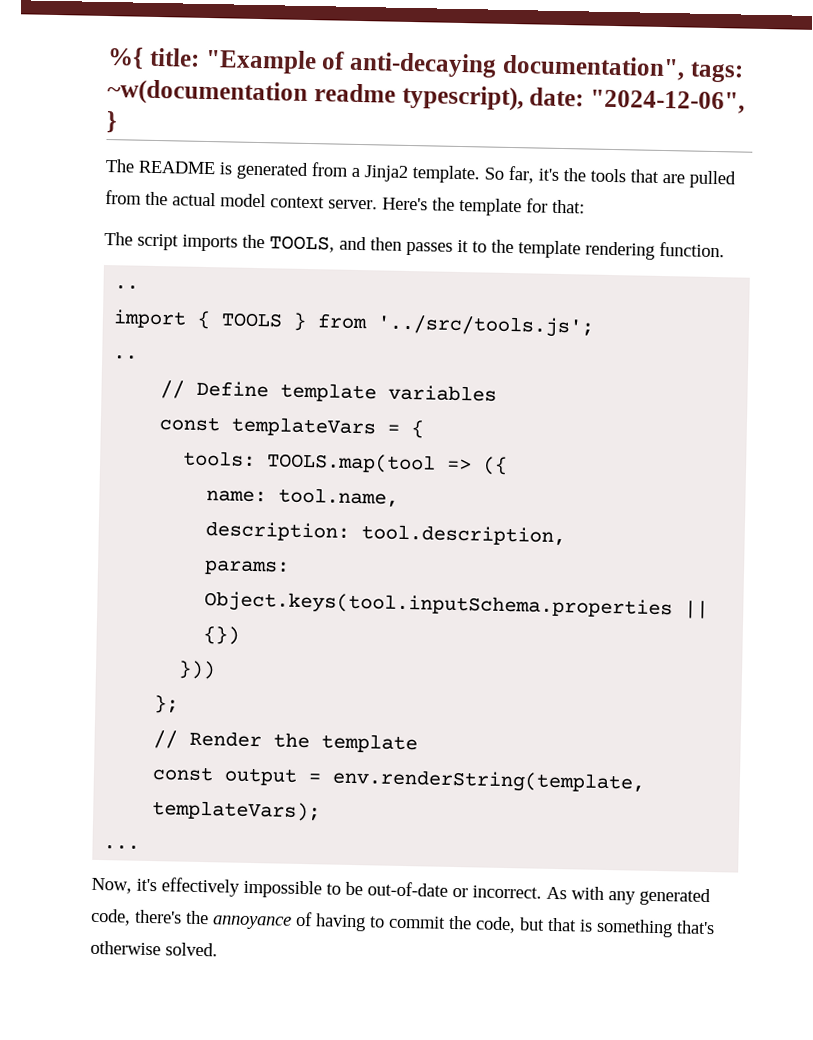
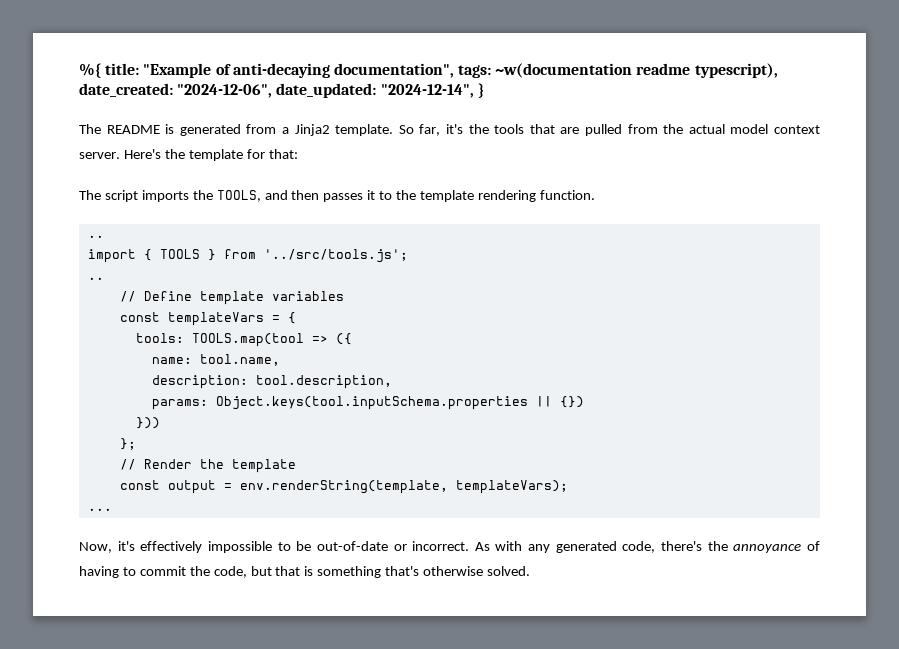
[529,87,745,114] date: "2024-12-06", -> [79,83,474,98] date_created: "2024-12-06", date_updated: "2024-12-14",

